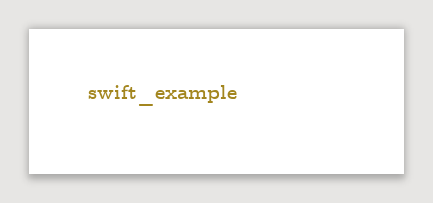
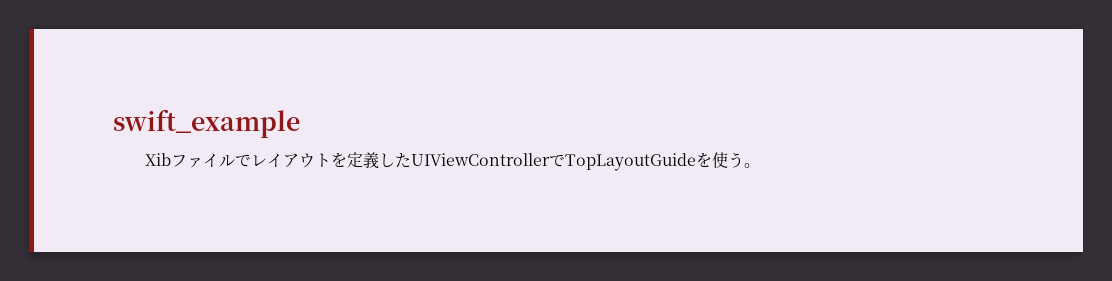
(237, 95) none -> [145,152,761,171] // Xibファイルでレイアウトを定義したUIViewControllerでTopLayoutGuideを使う。

